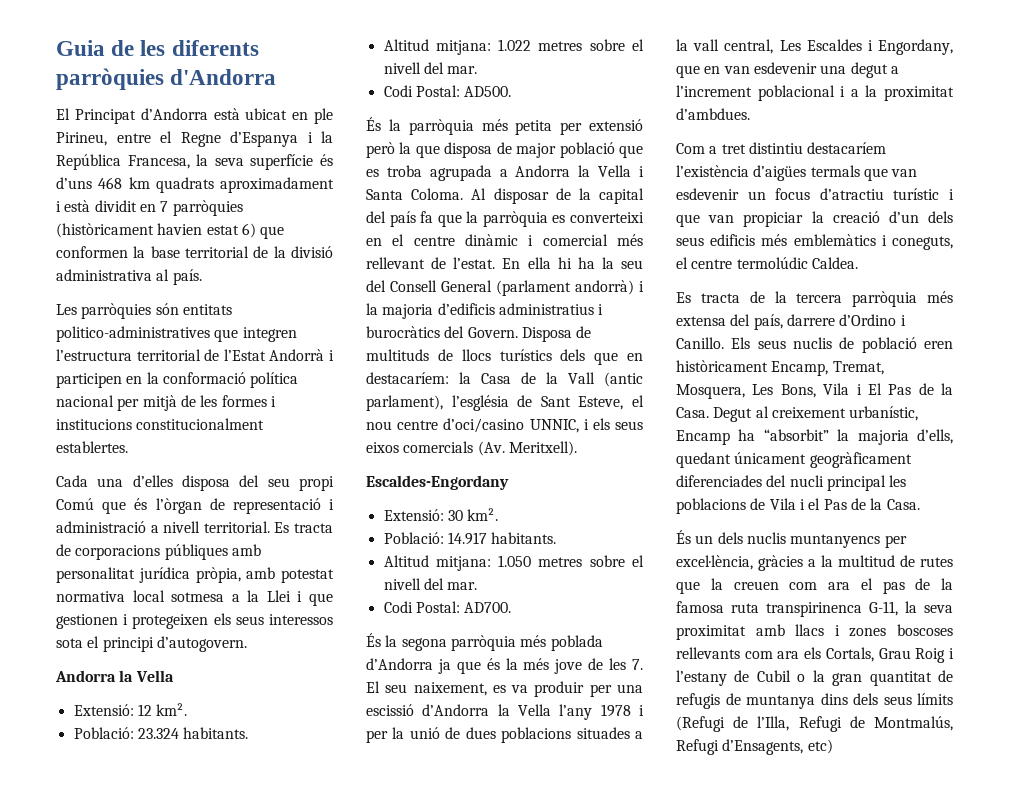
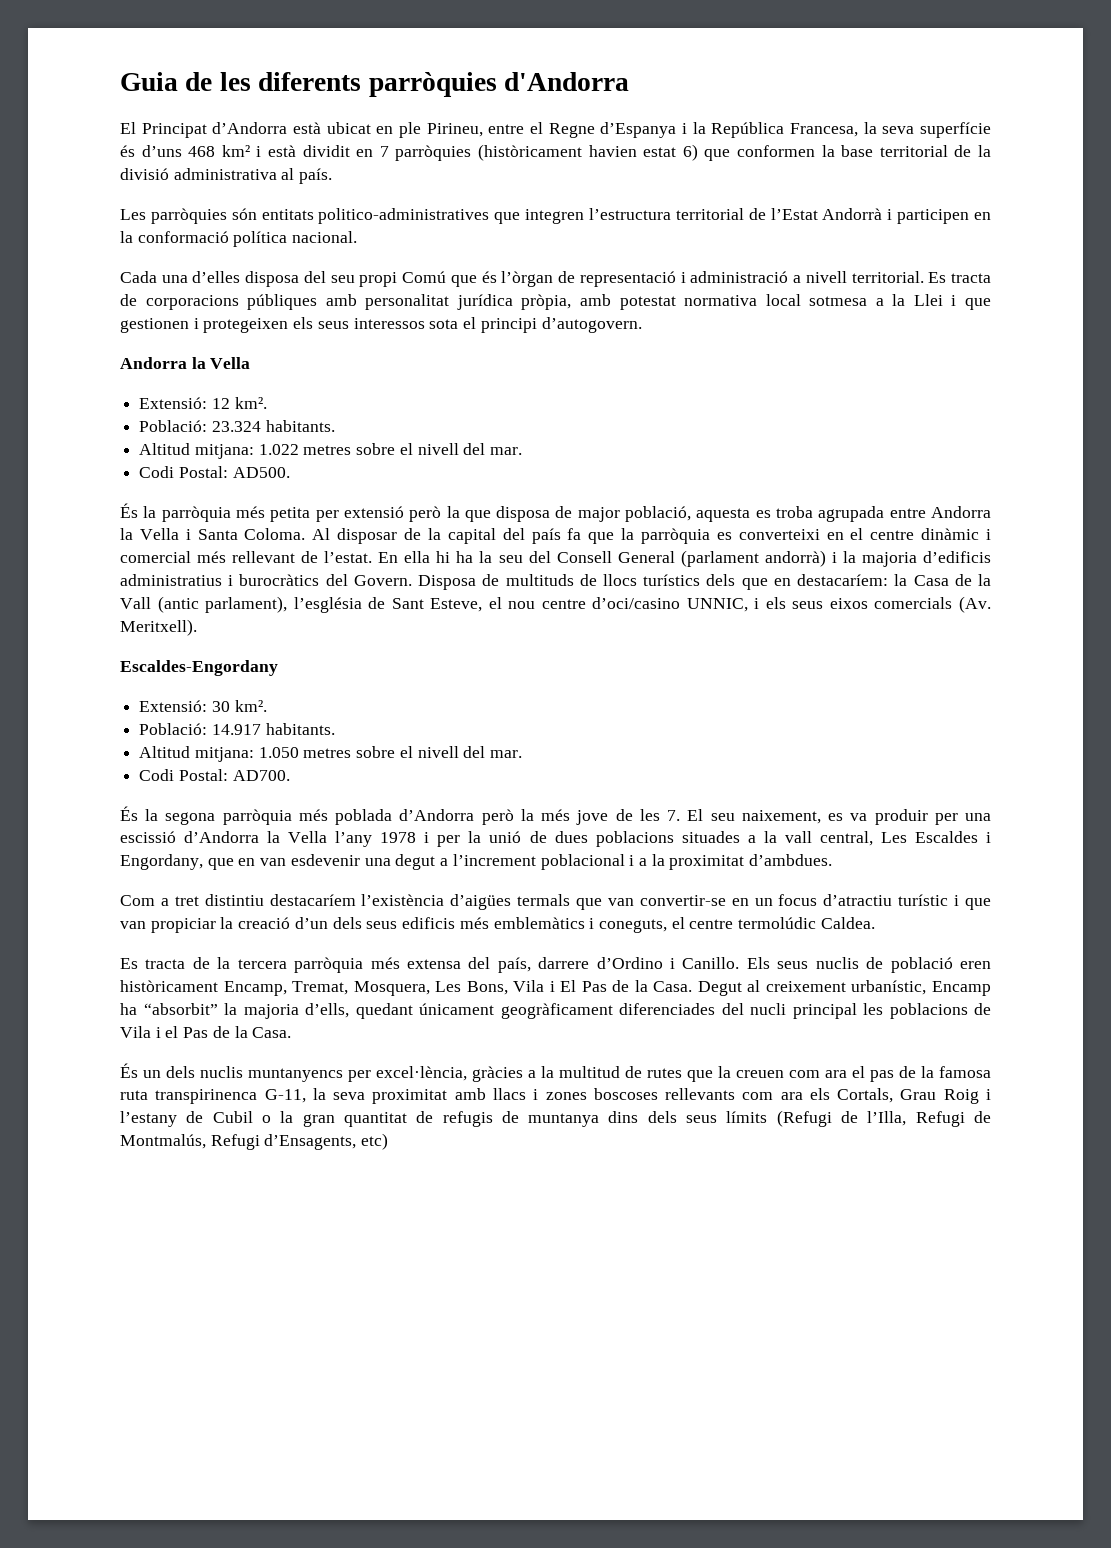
[128,177,334,193] km quadrats aproximadament -> [221,145,250,157] km²
[56,395,276,411] [56,418,265,430] [56,441,128,453] nacional per mitjà de les formes i institucions constitucionalment establertes. -> [292,231,358,243] nacional.
[559,142,643,158] població que -> [625,506,751,522] població, aquesta
[499,169,508,177] a -> [889,508,926,518] entre
[437,658,500,674] ja que és -> [481,809,514,825] però
[676,188,739,200] esdevenir -> [639,895,749,906] convertir-se en

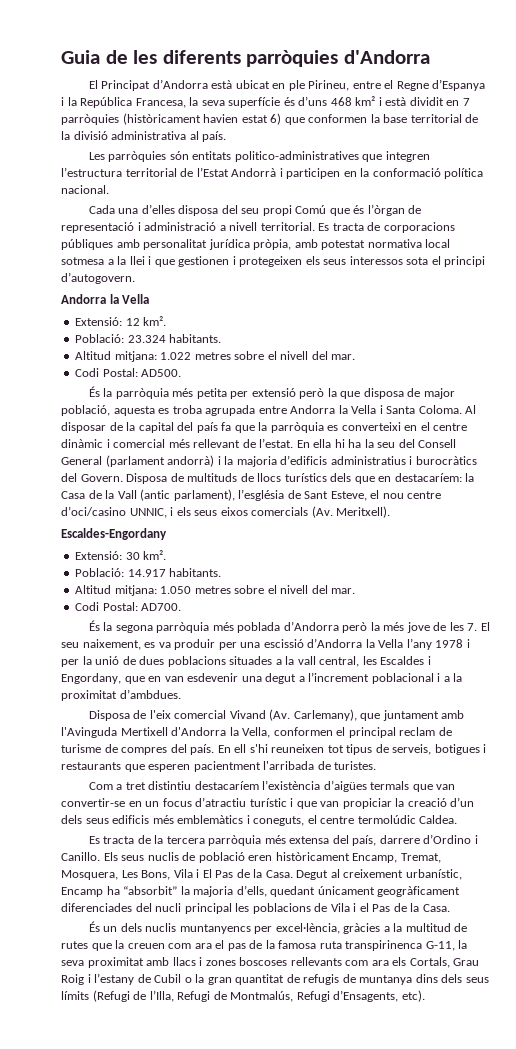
[913,294,943,306] Llei -> [129,256,145,265] llei
[880,832,907,843] Les -> [362,656,377,665] les
(833, 860) none -> [88,709,465,721] [61,727,452,738] [61,744,487,755] [61,761,377,772] // Disposa de l'eix comercial Vivand (Av. Carlemany), que juntament amb l'Avinguda Mertixell d'Andorra la Vella, conformen el principal reclam de turisme de compres del país. En ell s'hi reuneixen tot tipus de serveis, botigues i restaurants que esperen pacientment l'arribada de turistes.
[361,1133,389,1150] etc) -> [401,990,425,1002] etc).

